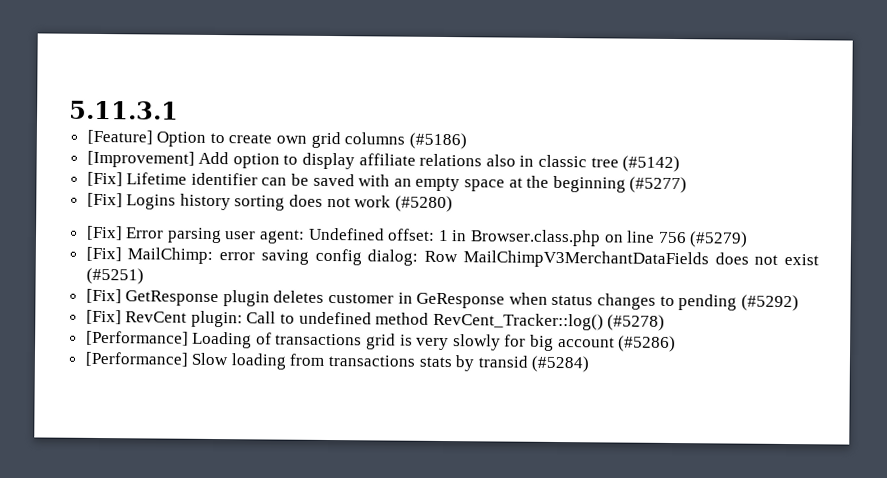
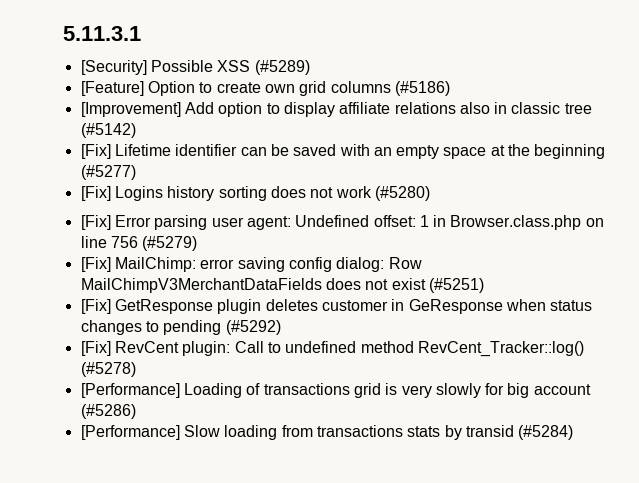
(179, 110) none -> [80,60,310,75] // [Security] Possible XSS (#5289)

